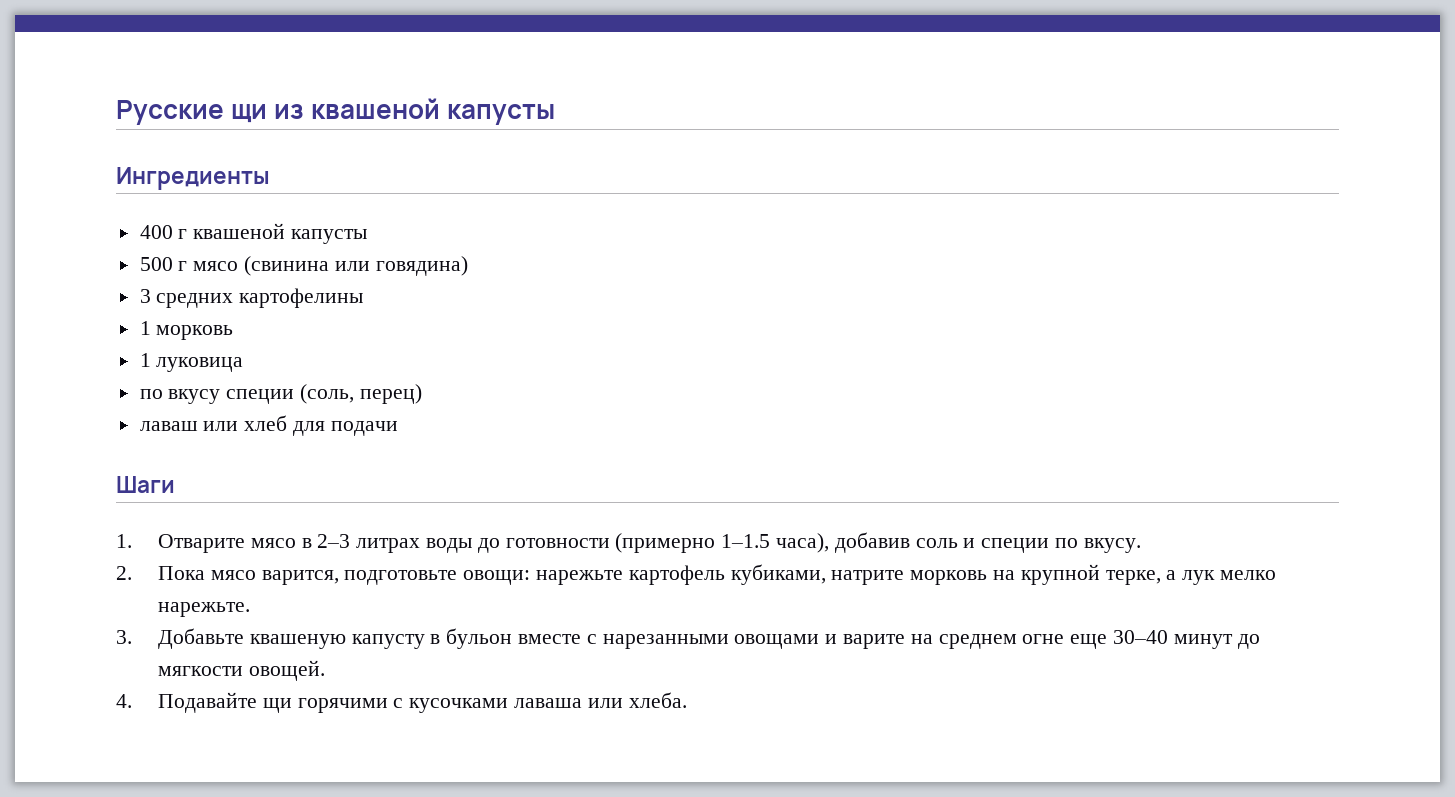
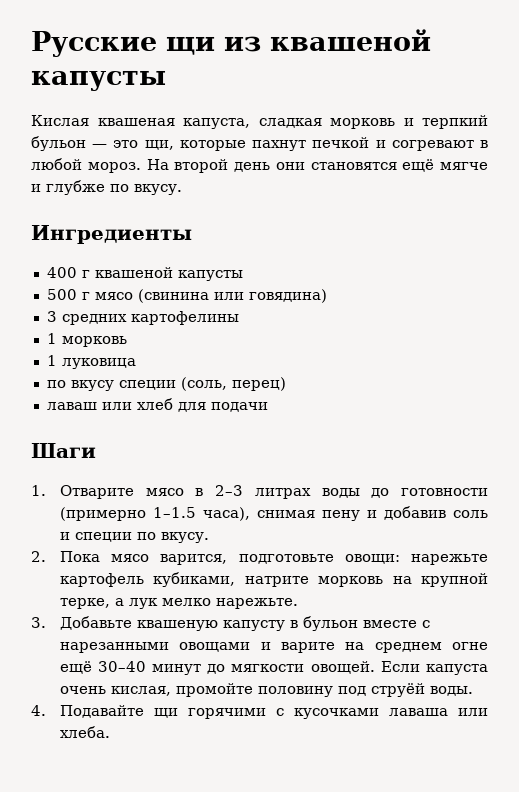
(556, 114) none -> [31,115,488,129] [31,136,489,151] [31,158,488,173] [31,180,182,195] // Кислая квашеная капуста, сладкая морковь и терпкий бульон — это щи, которые пахнут печкой и согревают в любой мороз. На второй день они становятся ещё мягче и глубже по вкусу.
(829, 543) none -> [256,510,377,521] снимая пену и
[1070,634,1108,649] еще -> [59,661,92,674] ещё
(325, 670) none -> [380,661,488,675] [59,683,473,697] Если капуста очень кислая, промойте половину под струёй воды.

